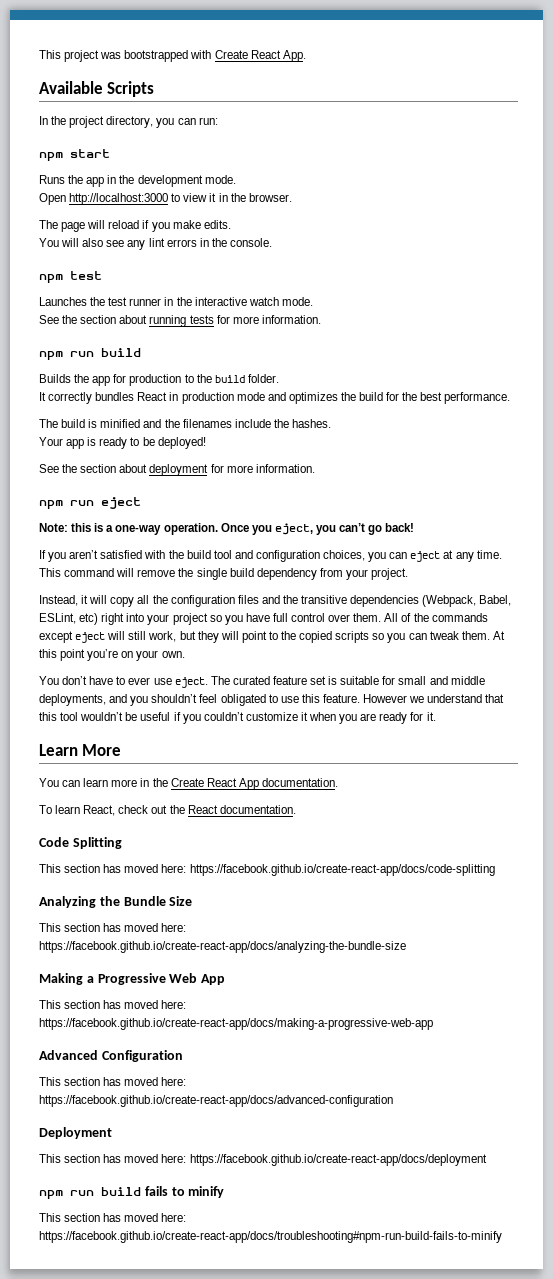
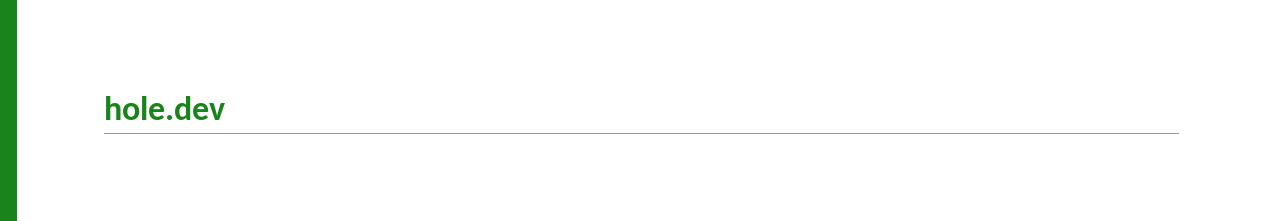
[39,50,306,62] [39,81,155,97] [39,116,218,128] [39,149,110,161] [39,175,236,187] [39,193,292,205] [39,220,231,232] [39,238,272,250] [39,271,102,283] [39,297,313,306] [39,315,321,327] [39,348,141,360] [39,374,279,386] [39,392,511,404] [39,419,331,428] [39,437,206,449] [39,464,315,476] [39,497,141,509] [39,523,415,535] [39,550,502,562] [39,568,409,580] [39,595,512,607] [39,613,488,625] [39,631,505,643] [39,649,185,661] [39,676,485,688] [39,694,505,706] [39,712,436,724] [39,744,122,756] [39,778,338,790] [39,805,296,816] [39,837,122,849] [39,864,495,876] [39,896,193,908] [39,923,187,932] [39,941,406,953] [39,973,226,985] [39,1000,187,1009] [39,1018,433,1030] [39,1050,183,1062] [39,1077,187,1086] [39,1095,393,1107] [39,1127,112,1139] [39,1154,487,1166] [39,1186,225,1199] [39,1213,187,1222] [39,1231,502,1243] This project was bootstrapped with Create React App. // Available Scripts // In the project directory, you can run: // npm start // Runs the app in the development mode. // Open http://localhost:3000 to view it in the browser. // The page will reload if you make edits. // You will also see any lint errors in the console. // npm test // Launches the test runner in the interactive watch mode. // See the section about running tests for more information. // npm run build // Builds the app for production to the build folder. // It correctly bundles React in production mode and optimizes the build for the best performance. // The build is minified and the filenames include the hashes. // Your app is ready to be deployed! // See the section about deployment for more information. // npm run eject // Note: this is a one-way operation. Once you eject, you can’t go back! // If you aren’t satisfied with the build tool and configuration choices, you can eject at any time. This command will remove the single build dependency from your project. // Instead, it will copy all the configuration files and the transitive dependencies (Webpack, Babel, ESLint, etc) right into your project so you have full control over them. All of the commands except eject will still work, but they will point to the copied scripts so you can tweak them. At this point you’re on your own. // You don’t have to ever use eject. The curated feature set is suitable for small and middle deployments, and you shouldn’t feel obligated to use this feature. However we understand that this tool wouldn’t be useful if you couldn’t customize it when you are ready for it. // Learn More // You can learn more in the Create React App documentation. // To learn React, check out the React documentation. // Code Splitting // This section has moved here: https://facebook.github.io/create-react-app/docs/code-splitting // Analyzing the Bundle Size // This section has moved here: https://facebook.github.io/create-react-app/docs/analyzing-the-bundle-size // Making a Progressive Web App // This section has moved here: https://facebook.github.io/create-react-app/docs/making-a-progressive-web-app // Advanced Configuration // This section has moved here: https://facebook.github.io/create-react-app/docs/advanced-configuration // Deployment // This section has moved here: https://facebook.github.io/create-react-app/docs/deployment // npm run build fails to minify // This section has moved here: https://facebook.github.io/create-react-app/docs/troubleshooting#npm-run-build-fails-to-minify -> [104,96,225,120] hole.dev

